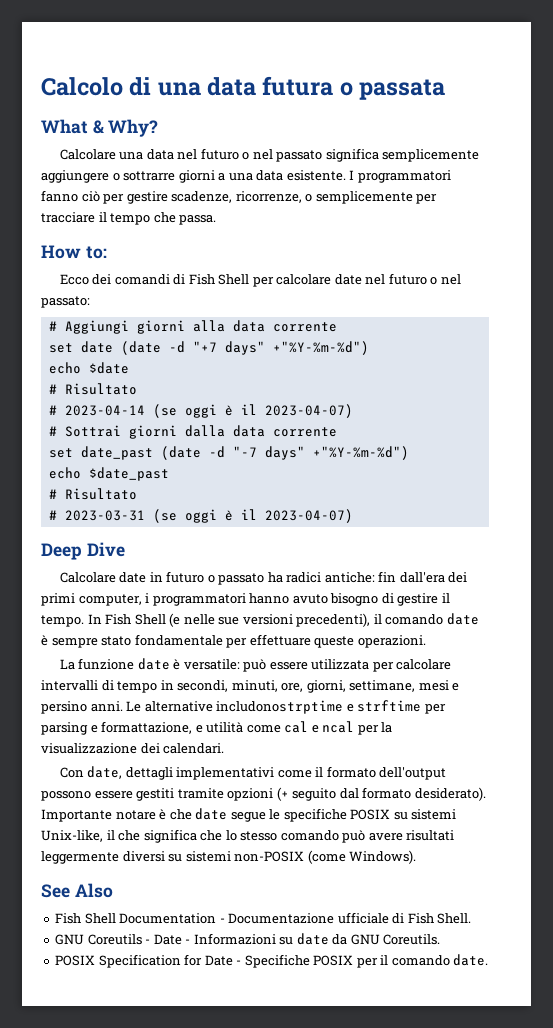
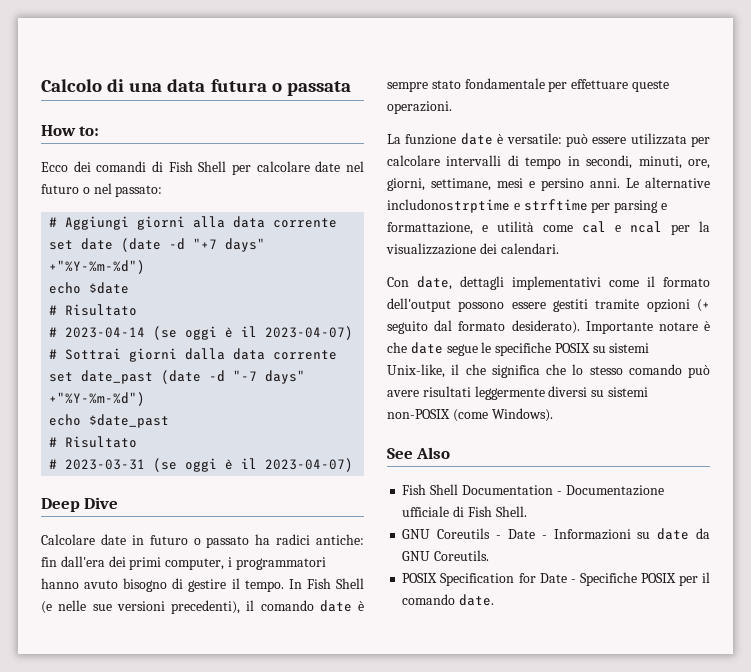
[41,119,159,137] [59,148,480,162] [41,170,451,183] [41,190,438,204] [41,212,217,225] // What & Why? // Calcolare una data nel futuro o nel passato significa semplicemente aggiungere o sottrarre giorni a una data esistente. I programmatori fanno ciò per gestire scadenze, ricorrenze, o semplicemente per tracciare il tempo che passa. -> (351, 88) none

